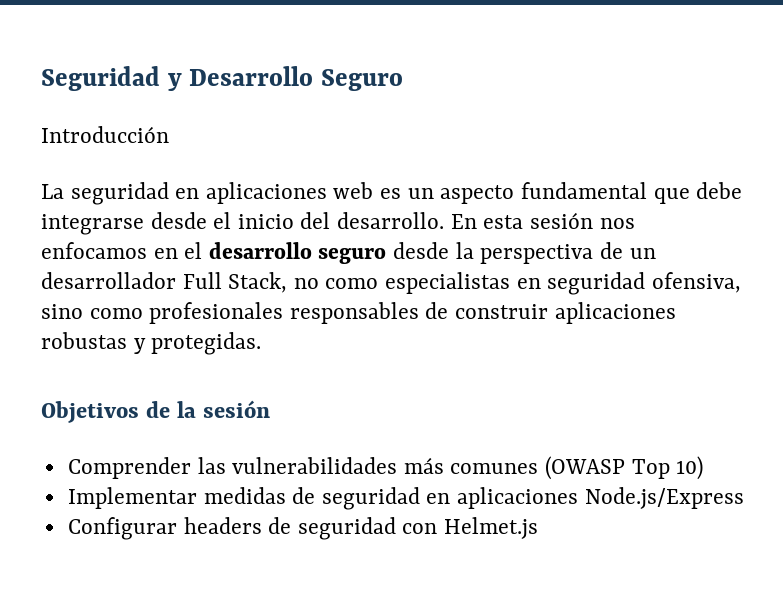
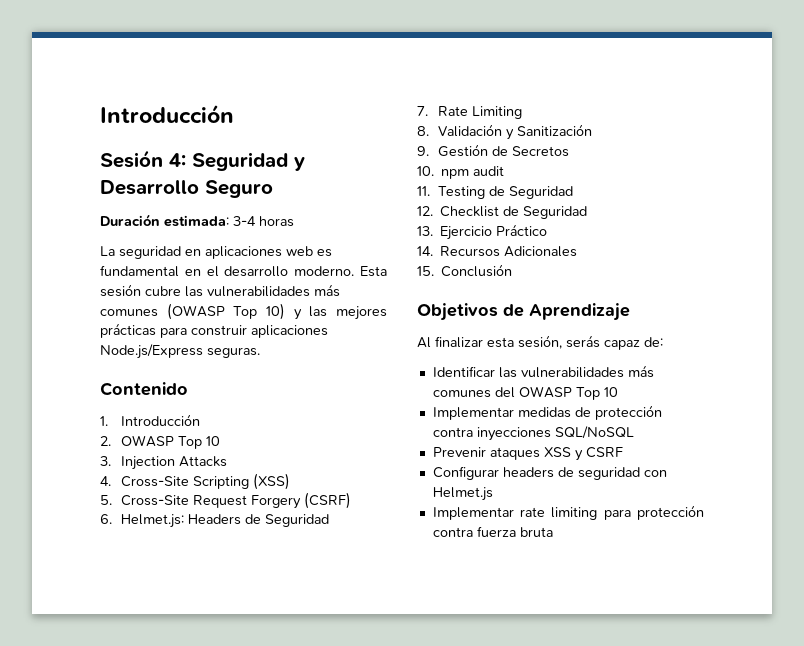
(41, 78) none -> [100,104,234,123] [100,150,186,168] Introducción // Sesión 4:
[41,126,169,143] Introducción -> [100,214,294,227] Duración estimada: 3-4 horas
[407,182,743,204] [41,212,635,235] [41,242,656,264] [41,272,741,295] [41,302,676,324] [41,332,262,355] [41,400,270,423] [67,457,191,479] un aspecto fundamental que debe integrarse desde el inicio del desarrollo. En esta sesión nos enfocamos en el desarrollo seguro desde la perspectiva de un desarrollador Full Stack, no como especialistas en seguridad ofensiva, sino como profesionales responsables de construir aplicaciones robustas y protegidas. // Objetivos de la sesión // Comprender -> [100,265,387,277] [100,284,181,297] fundamental en el desarrollo moderno. Esta sesión cubre
[67,487,744,510] // Implementar medidas de seguridad en aplicaciones Node.js/Express -> [293,306,387,320] [100,323,328,338] [100,344,260,359] [100,382,188,396] [100,414,201,426] [100,435,221,449] [100,456,228,470] [100,473,291,490] [100,492,352,509] [100,514,330,528] [417,106,523,119] [417,124,593,140] [417,144,570,157] [417,166,505,179] [417,186,574,199] [417,206,588,219] [417,224,548,240] [417,246,578,257] [417,264,513,277] [417,303,630,321] [417,335,663,350] [432,365,654,378] [432,386,618,400] [432,405,662,420] [432,426,634,441] [432,447,623,461] y las mejores prácticas para construir aplicaciones Node.js/Express seguras. // Contenido // 1. Introducción // 2. OWASP Top 10 // 3. Injection Attacks // 4. Cross-Site Scripting (XSS) // 5. Cross-Site Request Forgery (CSRF) // 6. Helmet.js: Headers de Seguridad // 7. Rate Limiting // 8. Validación y Sanitización // 9. Gestión de Secretos // 10. npm audit // 11. Testing de Seguridad // 12. Checklist de Seguridad // 13. Ejercicio Práctico // 14. Recursos Adicionales // 15. Conclusión // Objetivos de Aprendizaje // Al finalizar esta sesión, serás capaz de: // Identificar las vulnerabilidades más comunes del OWASP Top 10 // Implementar medidas de protección contra inyecciones SQL/NoSQL // Prevenir ataques XSS y CSRF
(539, 528) none -> [432,505,704,520] [432,526,553,537] // Implementar rate limiting para protección contra fuerza bruta

